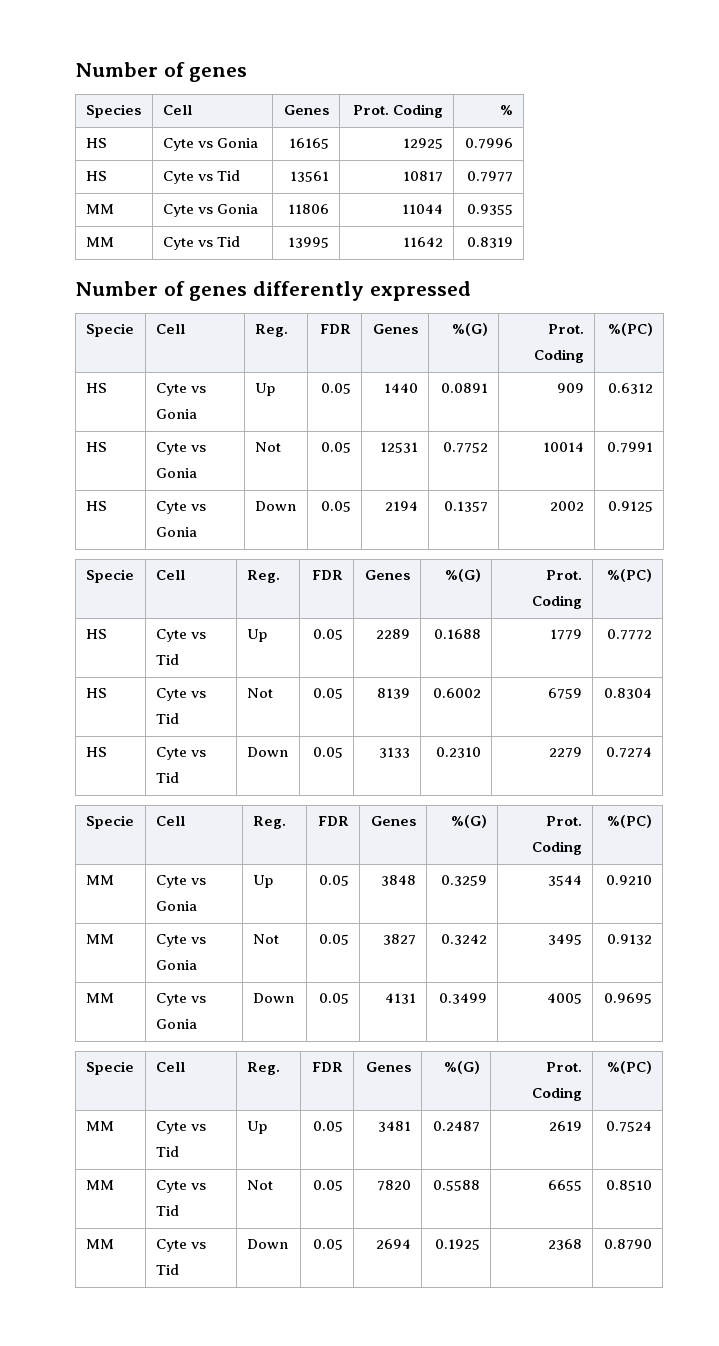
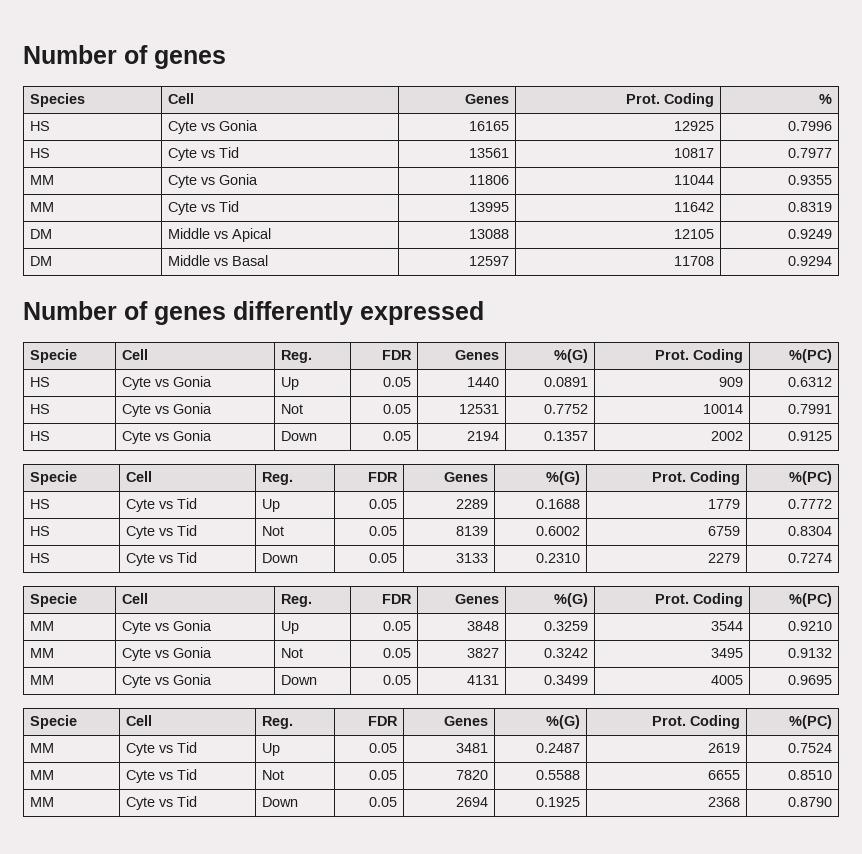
(514, 242) none -> [30,229,53,239] [168,228,272,242] [468,229,509,239] [673,229,714,239] [787,229,832,239] [30,256,53,266] [168,255,269,266] [468,256,509,266] [673,256,714,266] [787,256,832,266] // DM | Middle vs Apical | 13088 | 12105 | 0.9249 // DM | Middle vs Basal | 12597 | 11708 | 0.9294

